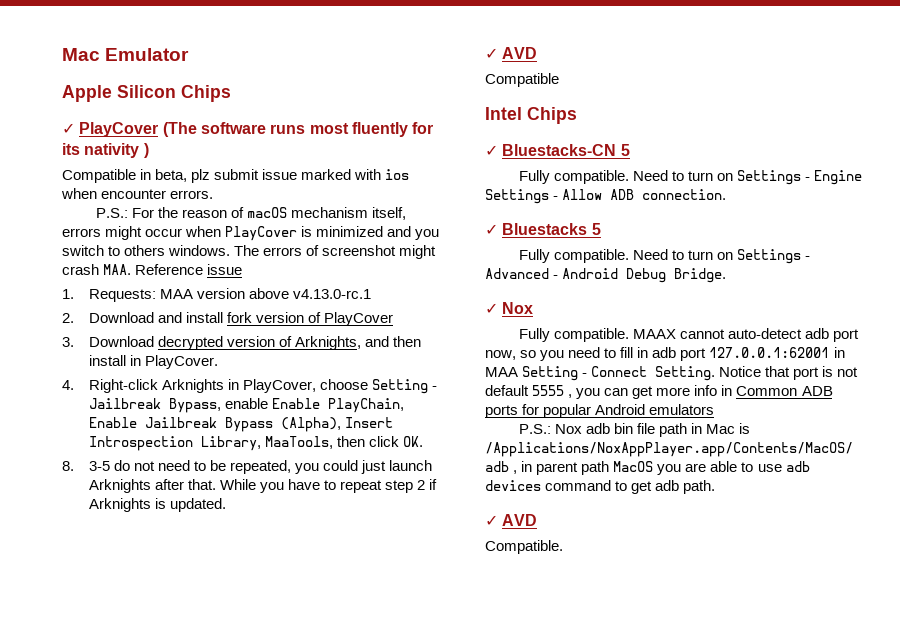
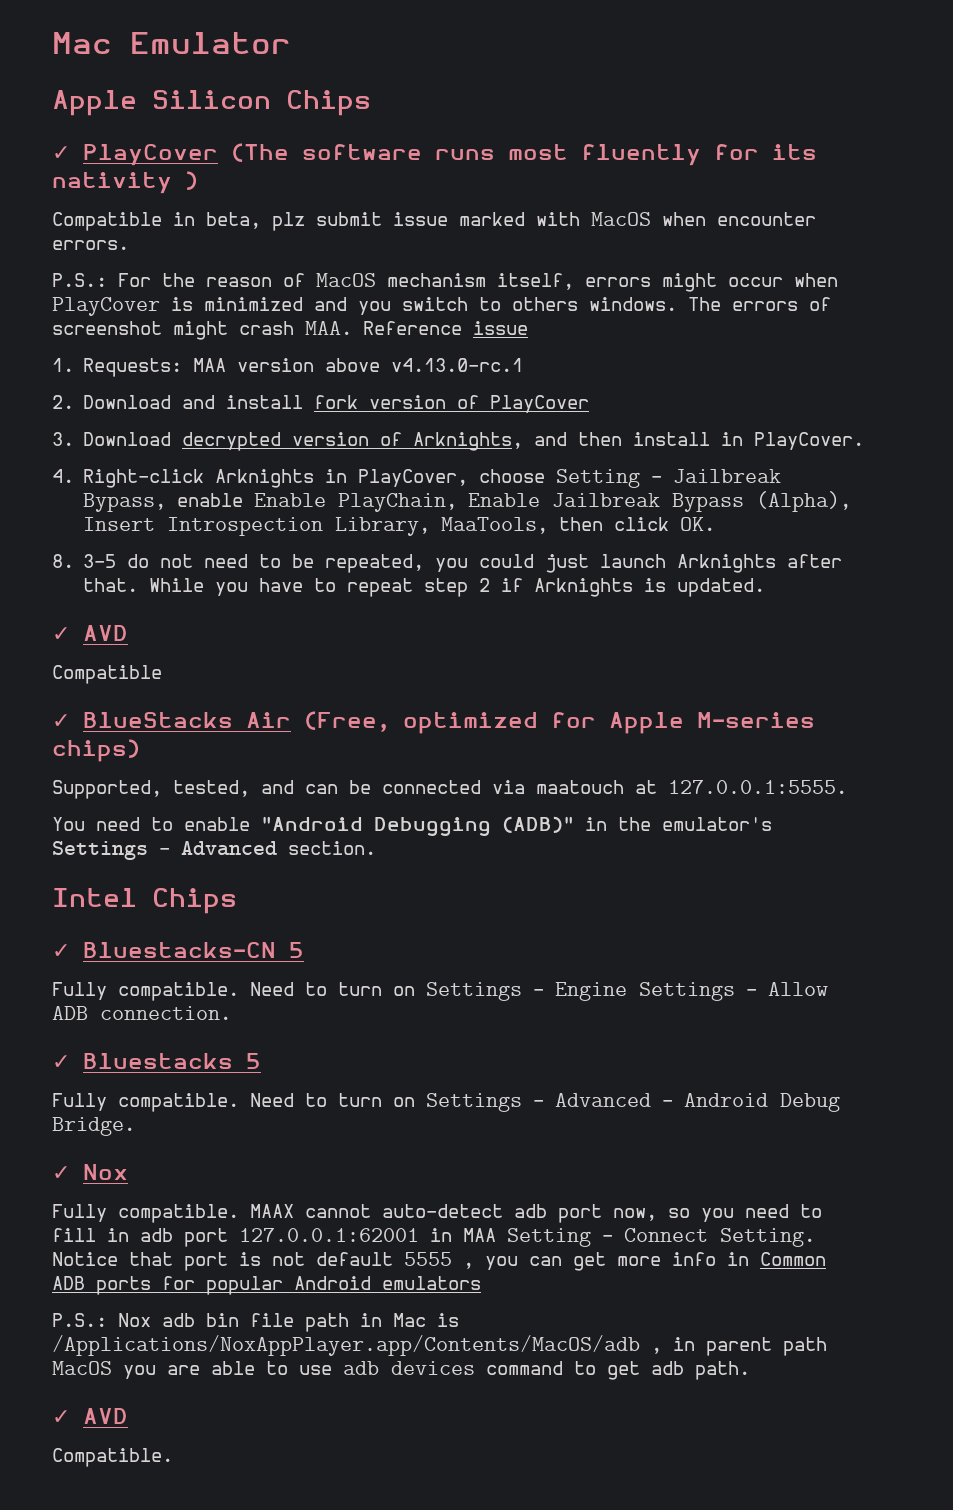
[385,169,410,180] ios -> [591,212,651,226] MacOS
[247,207,288,218] macOS -> [316,273,376,287] MacOS
(559, 80) none -> [52,711,815,734] [52,739,140,762] [52,780,847,799] [52,816,772,836] [52,841,376,860] // ✓ BlueStacks Air (Free, optimized for Apple M-series chips) // Supported, tested, and can be connected via maatouch at 127.0.0.1:5555. // You need to enable "Android Debugging (ADB)" in the emulator's Settings - Advanced section.

